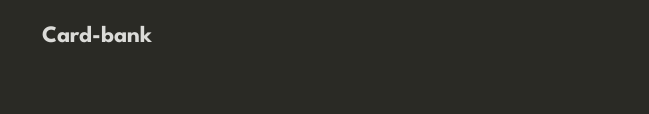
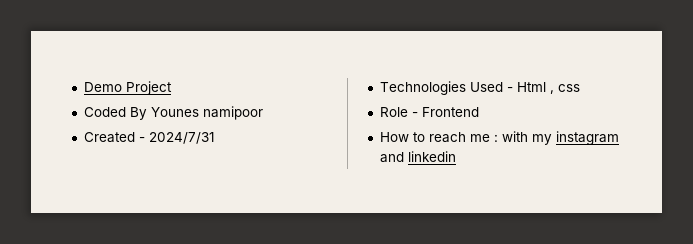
[42,25,152,43] Card-bank -> [83,81,172,95] [83,106,263,120] [83,132,214,144] [379,81,580,95] [379,107,479,117] [379,131,619,145] [379,151,456,163] Demo Project // Coded By Younes namipoor // Created - 2024/7/31 // Technologies Used - Html , css // Role - Frontend // How to reach me : with my instagram and linkedin

